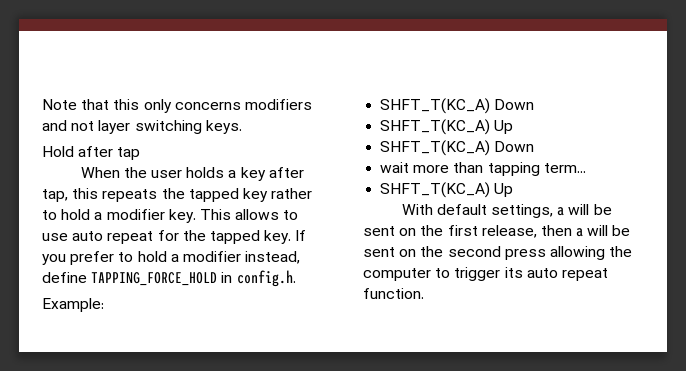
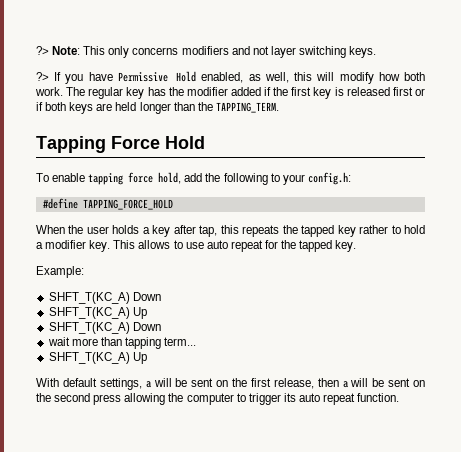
[42,99,140,110] Note that this -> [36,46,106,55] ?> Note: This
[42,146,141,160] Hold after tap -> [36,71,425,84] [35,87,425,99] [36,102,279,114] [36,136,205,153] [36,172,351,185] [42,198,173,210] ?> If you have Permissive Hold enabled, as well, this will modify how both work. The regular key has the modifier added if the first key is released first or if both keys are held longer than the TAPPING_TERM. // Tapping Force Hold // To enable tapping force hold, add the following to your config.h: // #define TAPPING_FORCE_HOLD
[295,230,307,241] [42,251,301,265] [42,270,296,287] If you prefer to hold a modifier instead, define TAPPING_FORCE_HOLD in config.h. -> (357, 246) none

